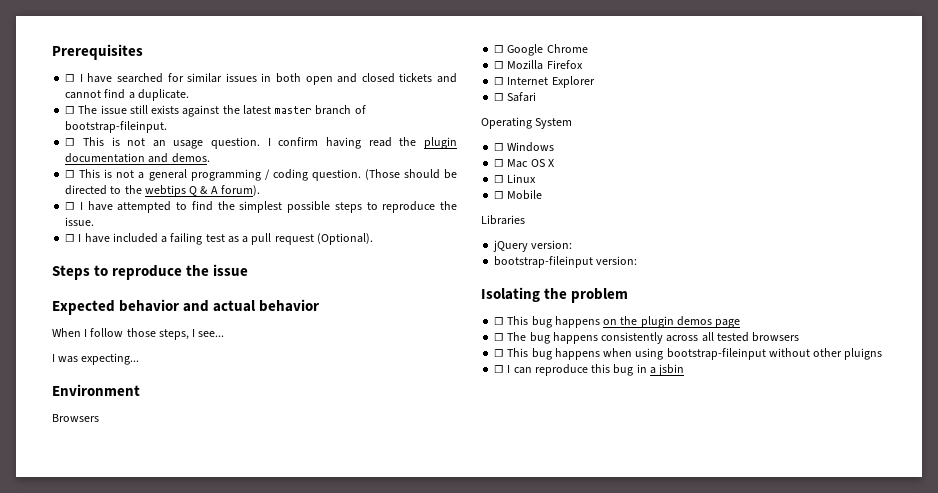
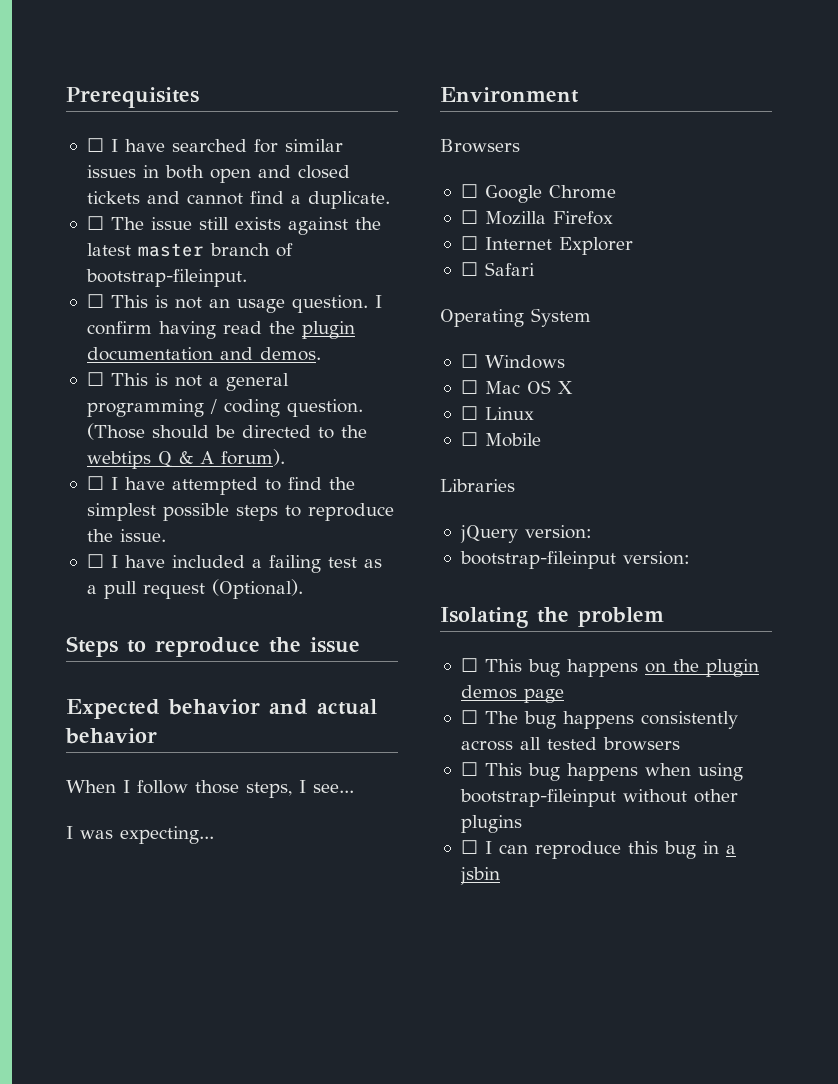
[844,348,883,360] pluigns -> [460,815,522,833] plugins

